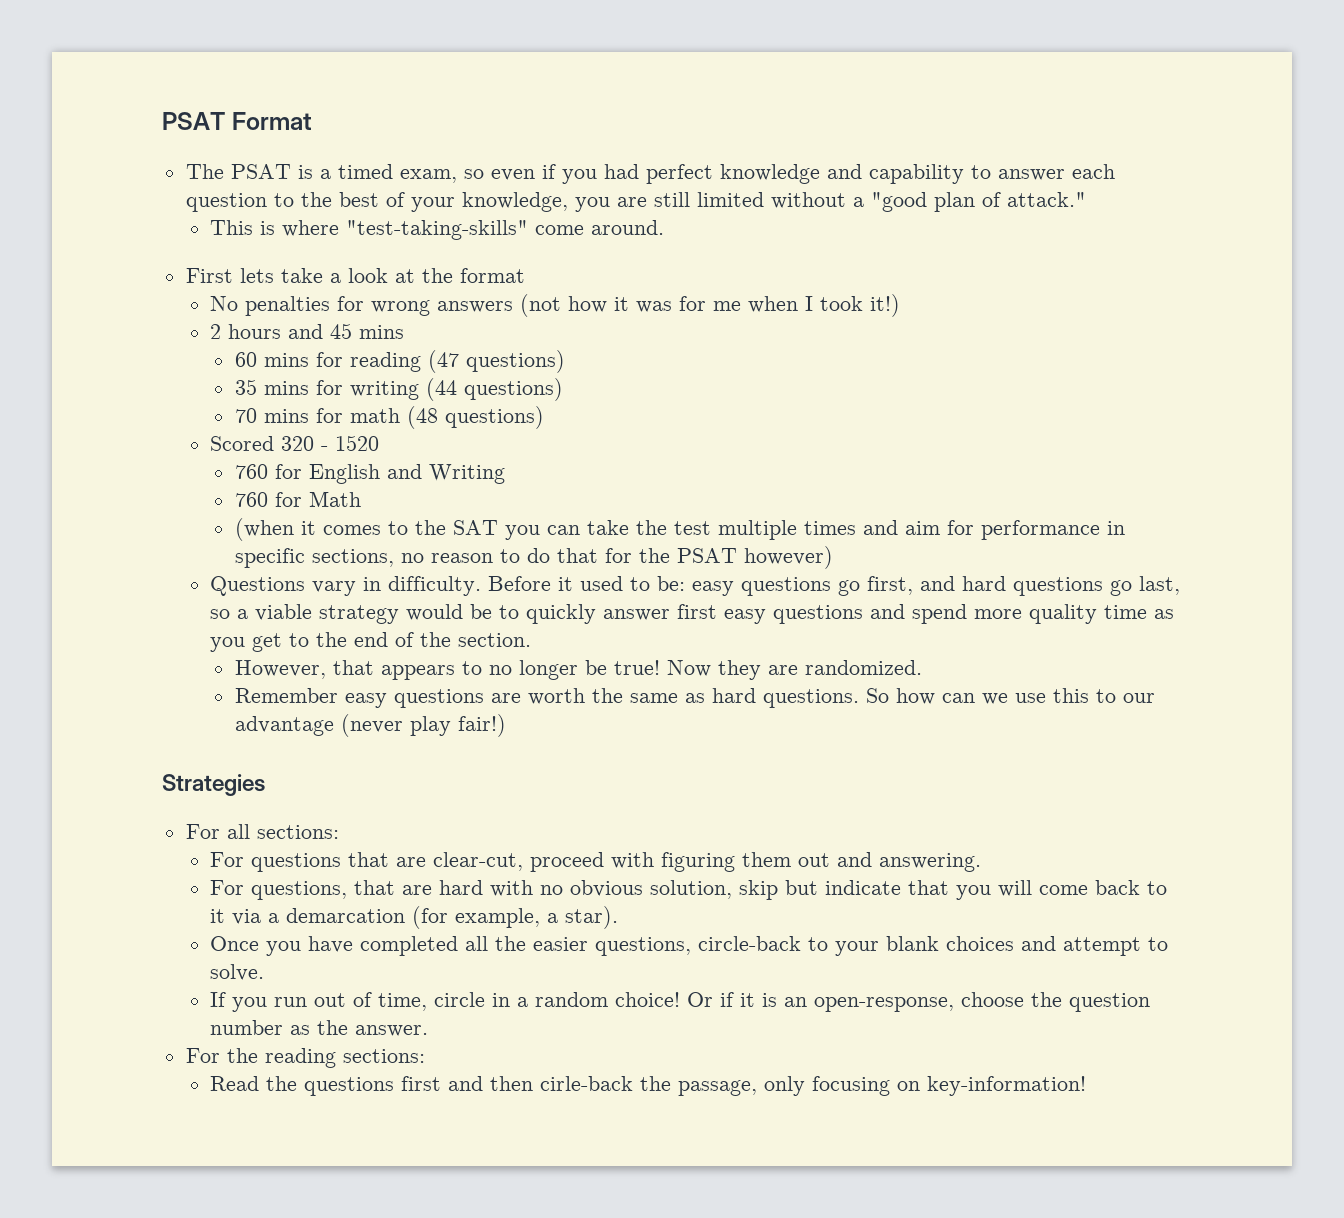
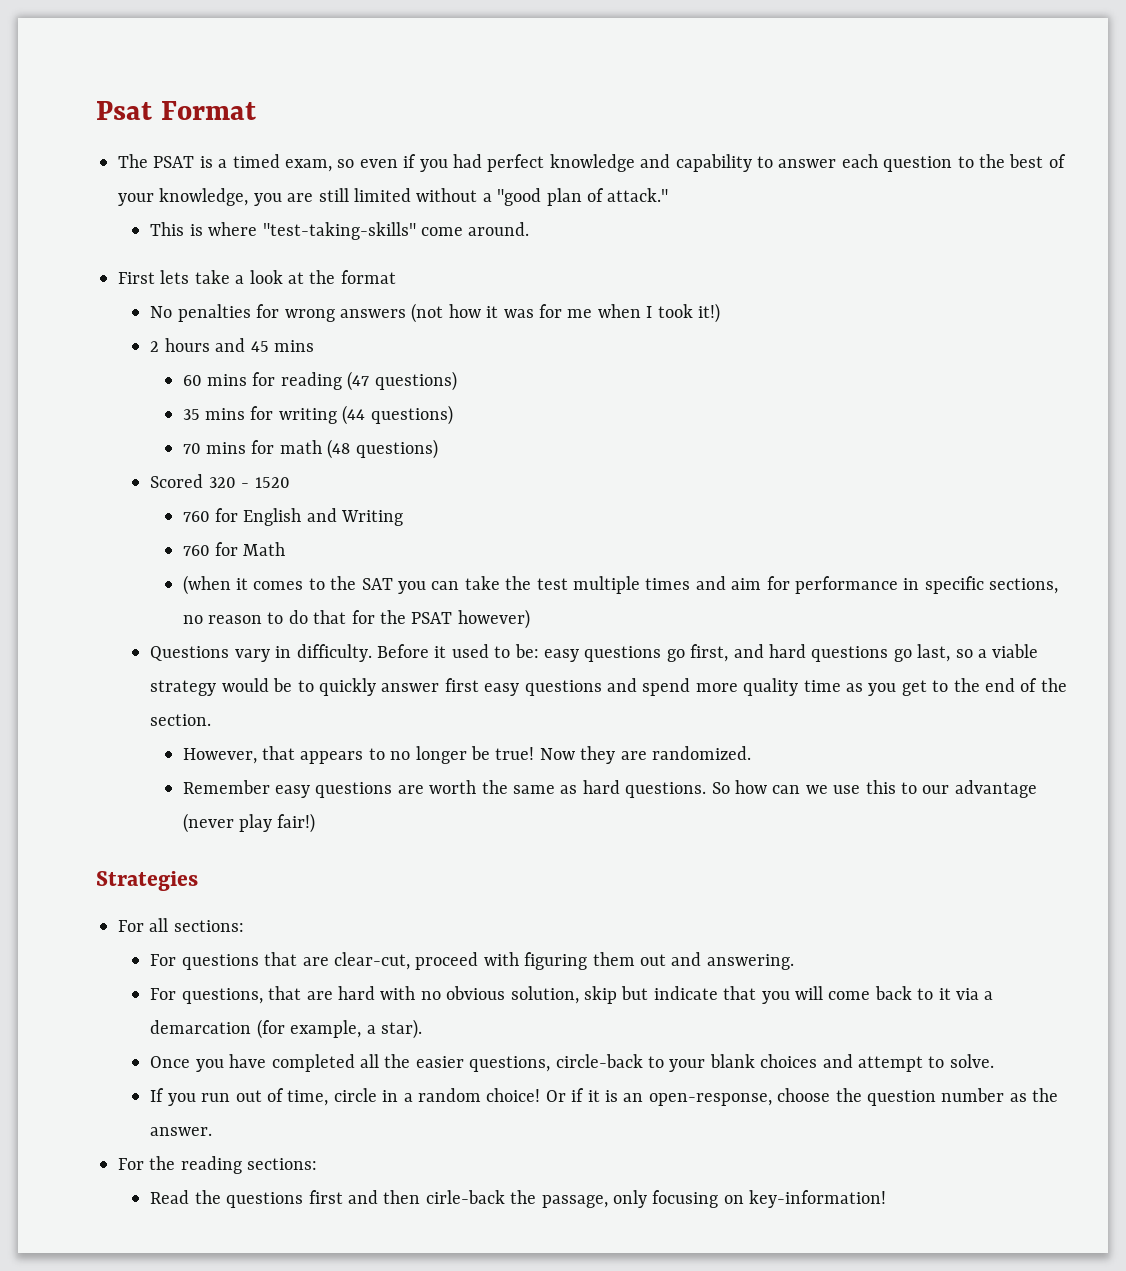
[162,112,225,130] PSAT -> [96,101,152,120] Psat

